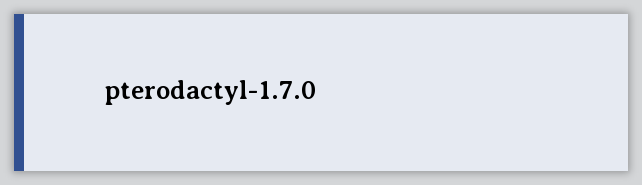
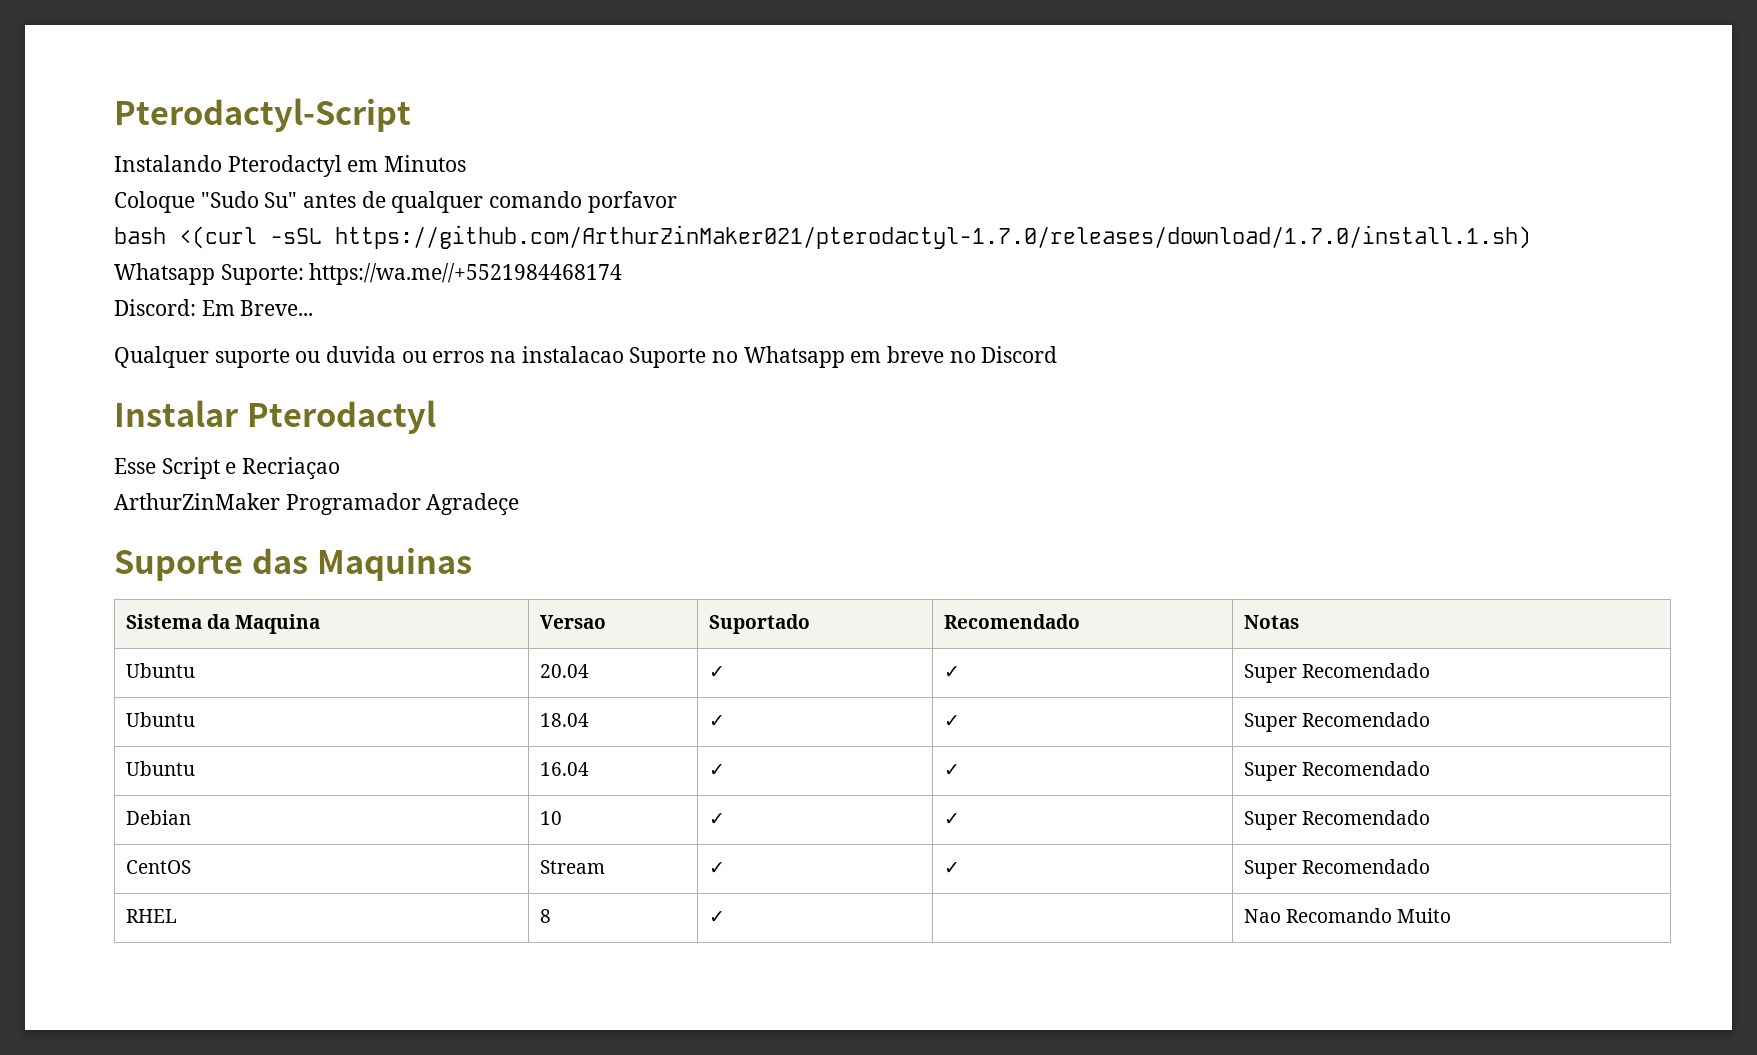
[105,80,316,105] pterodactyl-1.7.0 -> [114,98,411,132] [114,155,467,177] [114,191,677,213] [114,225,1531,249] [114,263,623,285] [114,299,314,316] [114,346,1058,368] [114,400,436,434] [114,457,341,480] [114,493,520,516] [114,547,472,581] [125,614,321,634] [539,615,606,629] [708,614,810,634] [943,614,1080,629] [1243,615,1299,629] [125,663,195,678] [539,664,589,678] [708,666,725,678] [943,666,960,678] [1243,663,1430,683] [125,712,195,727] [539,713,589,727] [708,715,725,727] [943,715,960,727] [1243,712,1430,732] [125,761,195,776] [539,762,589,776] [708,764,725,776] [943,764,960,776] [1243,761,1430,781] [125,810,191,825] [539,811,562,825] [708,813,725,825] [943,813,960,825] [1243,810,1430,830] [125,860,191,874] [539,860,605,874] [708,862,725,874] [943,862,960,874] [1243,859,1430,879] [125,909,177,923] [539,909,551,923] [708,911,725,923] [1243,908,1452,923] Pterodactyl-Script // Instalando Pterodactyl em Minutos // Coloque "Sudo Su" antes de qualquer comando porfavor // bash <(curl -sSL https://github.com/ArthurZinMaker021/pterodactyl-1.7.0/releases/download/1.7.0/install.1.sh) // Whatsapp Suporte: https://wa.me//+5521984468174 // Discord: Em Breve... // Qualquer suporte ou duvida ou erros na instalacao Suporte no Whatsapp em breve no Discord // Instalar Pterodactyl // Esse Script e Recriaçao // ArthurZinMaker Programador Agradeçe // Suporte das Maquinas // Sistema da Maquina | Versao | Suportado | Recomendado | Notas // Ubuntu | 20.04 | ✓ | ✓ | Super Recomendado // Ubuntu | 18.04 | ✓ | ✓ | Super Recomendado // Ubuntu | 16.04 | ✓ | ✓ | Super Recomendado // Debian | 10 | ✓ | ✓ | Super Recomendado // CentOS | Stream | ✓ | ✓ | Super Recomendado // RHEL | 8 | ✓ | | Nao Recomando Muito

